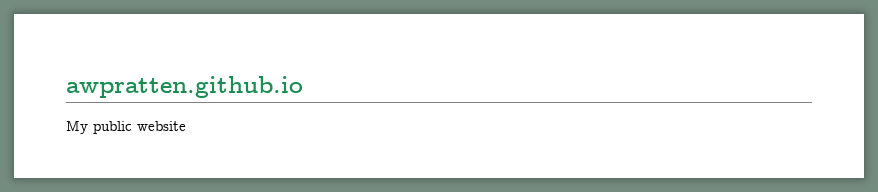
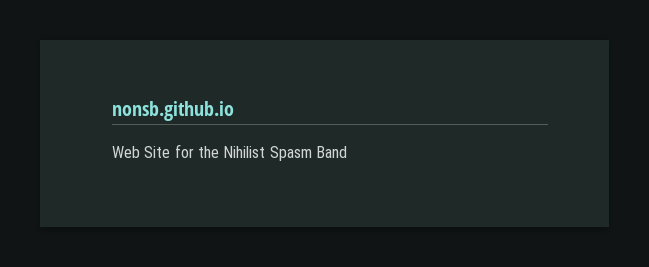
[66,76,303,98] [66,120,186,134] awpratten.github.io // My public website -> [112,101,234,121] [112,144,347,161] nonsb.github.io // Web Site for the Nihilist Spasm Band

